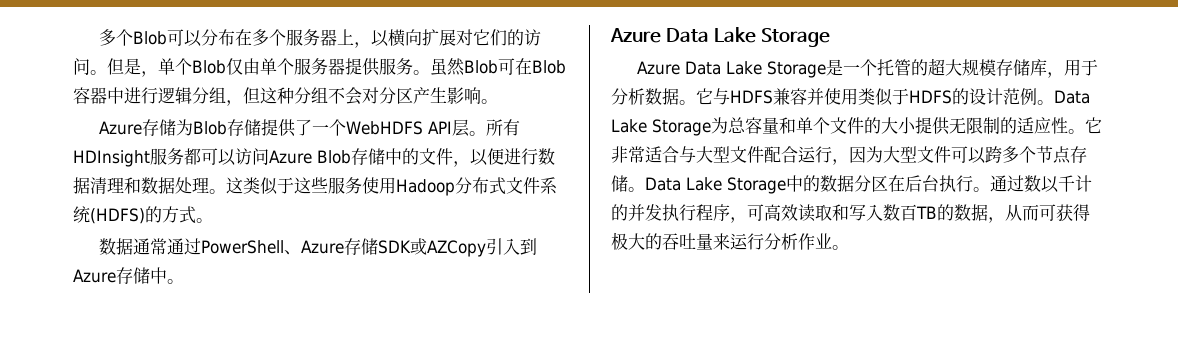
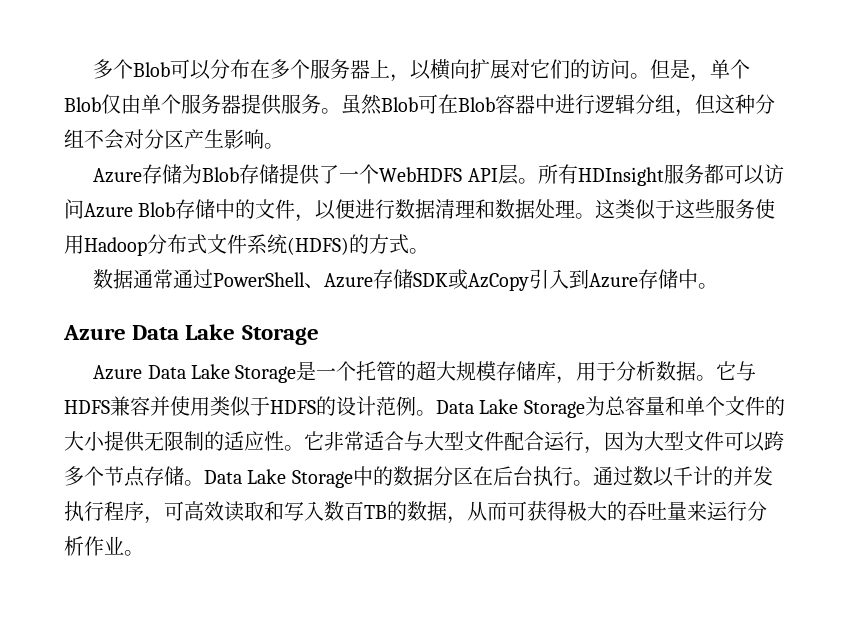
[427,240,487,257] AZCopy -> [468,273,530,291] AzCopy

